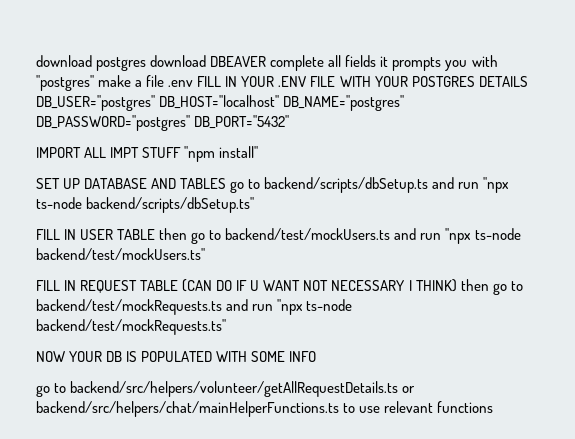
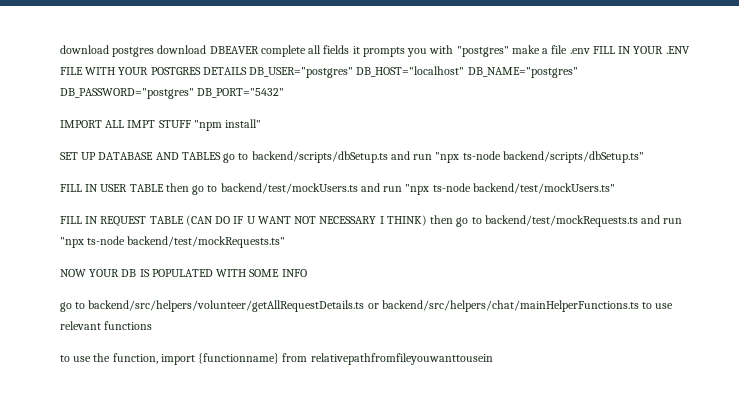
(494, 407) none -> [60,353,493,365] // to use the function, import {functionname} from relativepathfromfileyouwanttousein

